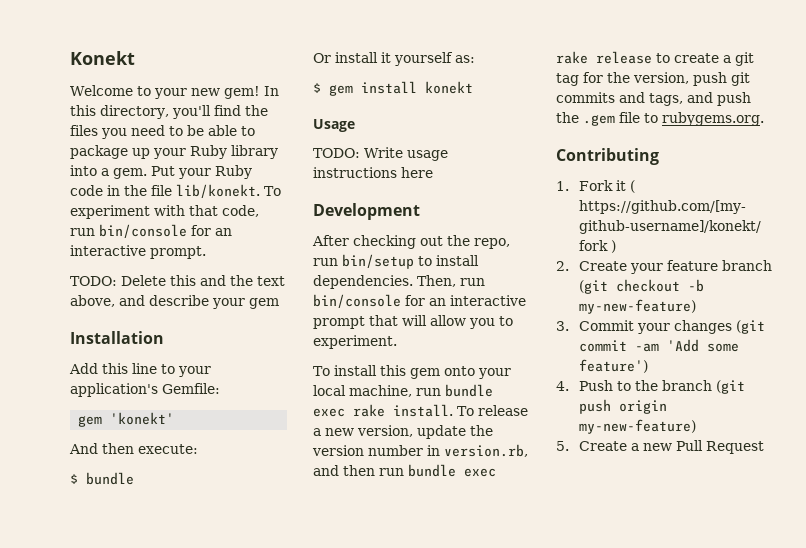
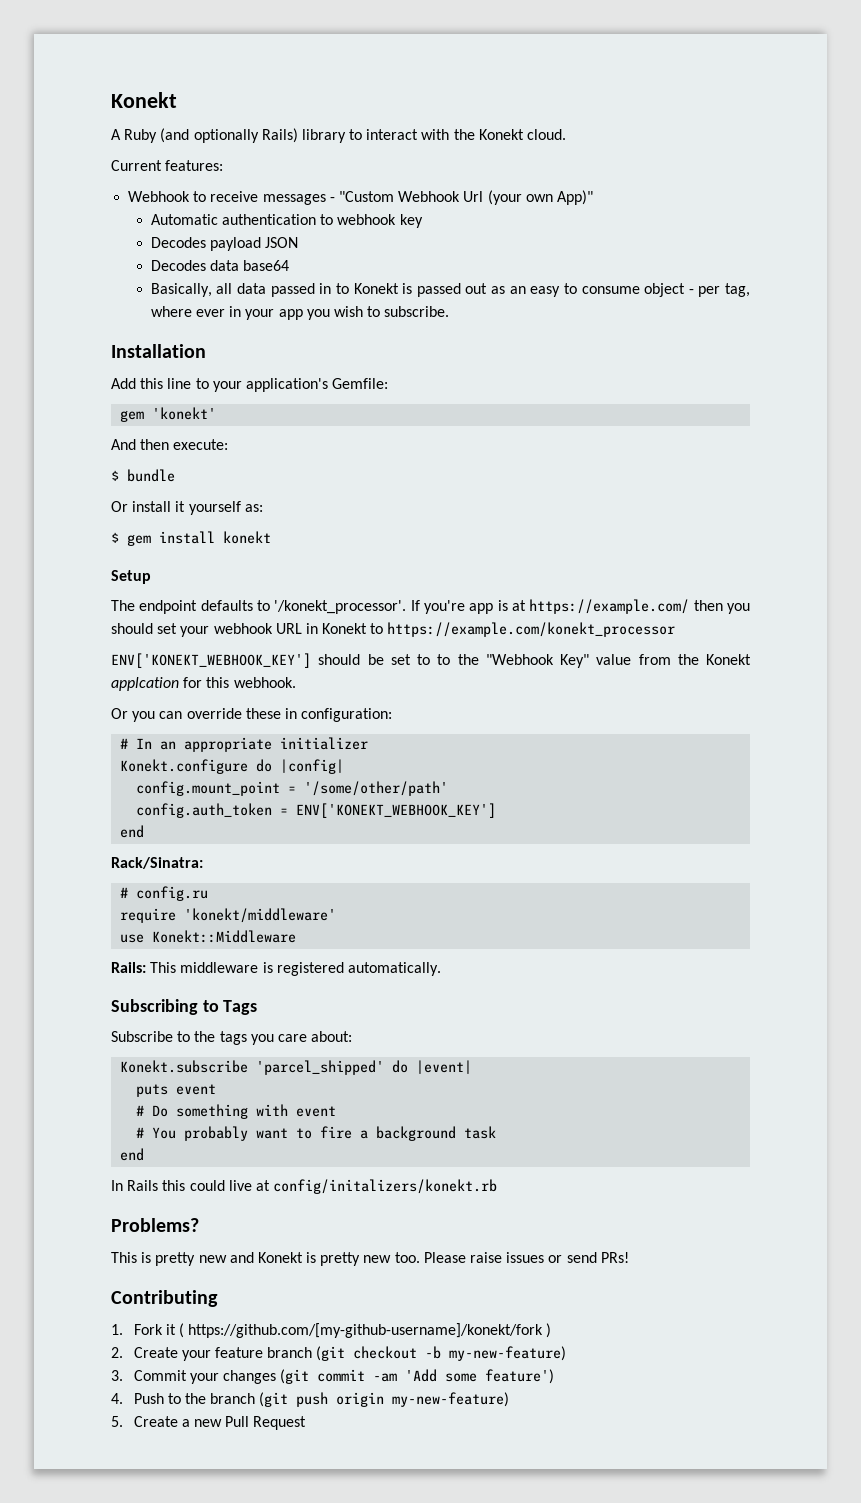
[70,85,279,99] [70,105,268,119] [70,125,255,139] [70,145,278,159] [70,165,252,179] [70,184,281,198] [70,205,259,219] [70,224,232,238] [70,245,206,259] [70,275,285,286] [70,295,279,309] Welcome to your new gem! In this directory, you'll find the files you need to be able to package up your Ruby library into a gem. Put your Ruby code in the file lib/konekt. To experiment with that code, run bin/console for an interactive prompt. // TODO: Delete this and the text above, and describe your gem -> [111,128,567,143] [111,160,224,171] [128,190,593,205] [150,214,423,228] [150,237,299,251] [150,260,290,271] [150,283,750,297] [150,306,450,320] A Ruby (and optionally Rails) library to interact with the Konekt cloud. // Current features: // Webhook to receive messages - "Custom Webhook Url (your own App)" // Automatic authentication to webhook key // Decodes payload JSON // Decodes data base64 // Basically, all data passed in to Konekt is passed out as an easy to consume object - per tag, where ever in your app you wish to subscribe.
[313,119,355,132] [313,147,448,161] [313,167,433,178] [313,203,420,220] [312,235,510,249] [313,254,479,269] [313,275,485,289] [313,294,526,308] [313,315,513,329] [313,335,397,349] [313,365,511,379] [313,384,493,397] [313,404,528,417] [313,425,493,439] [312,444,528,457] [313,464,496,477] [556,51,754,66] [556,72,750,86] [556,92,751,106] [556,112,764,126] Usage // TODO: Write usage instructions here // Development // After checking out the repo, run bin/setup to install dependencies. Then, run bin/console for an interactive prompt that will allow you to experiment. // To install this gem onto your local machine, run bundle exec rake install. To release a new version, update the version number in version.rb, and then run bundle exec rake release to create a git tag for the version, push git commits and tags, and push the .gem file to rubygems.org. -> [111,570,151,584] [111,599,750,614] [111,622,676,637] [111,653,751,668] [111,677,296,691] [111,708,393,722] [120,737,369,752] [120,759,345,774] [136,781,449,796] [136,803,497,818] [120,825,145,838] [111,857,203,869] [120,886,209,901] [120,908,337,923] [120,930,297,943] [111,962,441,976] [111,999,258,1015] [111,1031,353,1045] [120,1060,473,1075] [136,1084,217,1097] [136,1104,337,1119] [136,1126,497,1141] [120,1148,145,1161] [111,1179,498,1194] [111,1218,199,1232] [111,1252,629,1266] Setup // The endpoint defaults to '/konekt_processor'. If you're app is at https://example.com/ then you should set your webhook URL in Konekt to https://example.com/konekt_processor // ENV['KONEKT_WEBHOOK_KEY'] should be set to to the "Webhook Key" value from the Konekt applcation for this webhook. // Or you can override these in configuration: // # In an appropriate initializer // Konekt.configure do |config| // config.mount_point = '/some/other/path' // config.auth_token = ENV['KONEKT_WEBHOOK_KEY'] // end // Rack/Sinatra: // # config.ru // require 'konekt/middleware' // use Konekt::Middleware // Rails: This middleware is registered automatically. // Subscribing to Tags // Subscribe to the tags you care about: // Konekt.subscribe 'parcel_shipped' do |event| // puts event // # Do something with event // # You probably want to fire a background task // end // In Rails this could live at config/initalizers/konekt.rb // Problems? // This is pretty new and Konekt is pretty new too. Please raise issues or send PRs!

